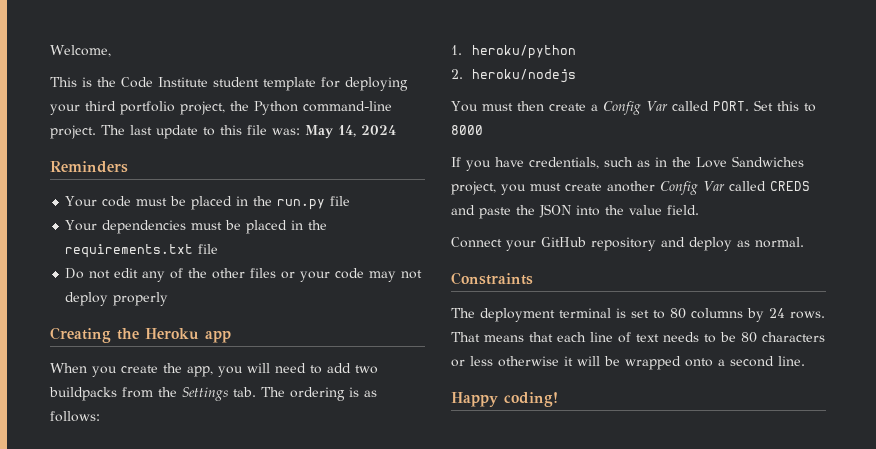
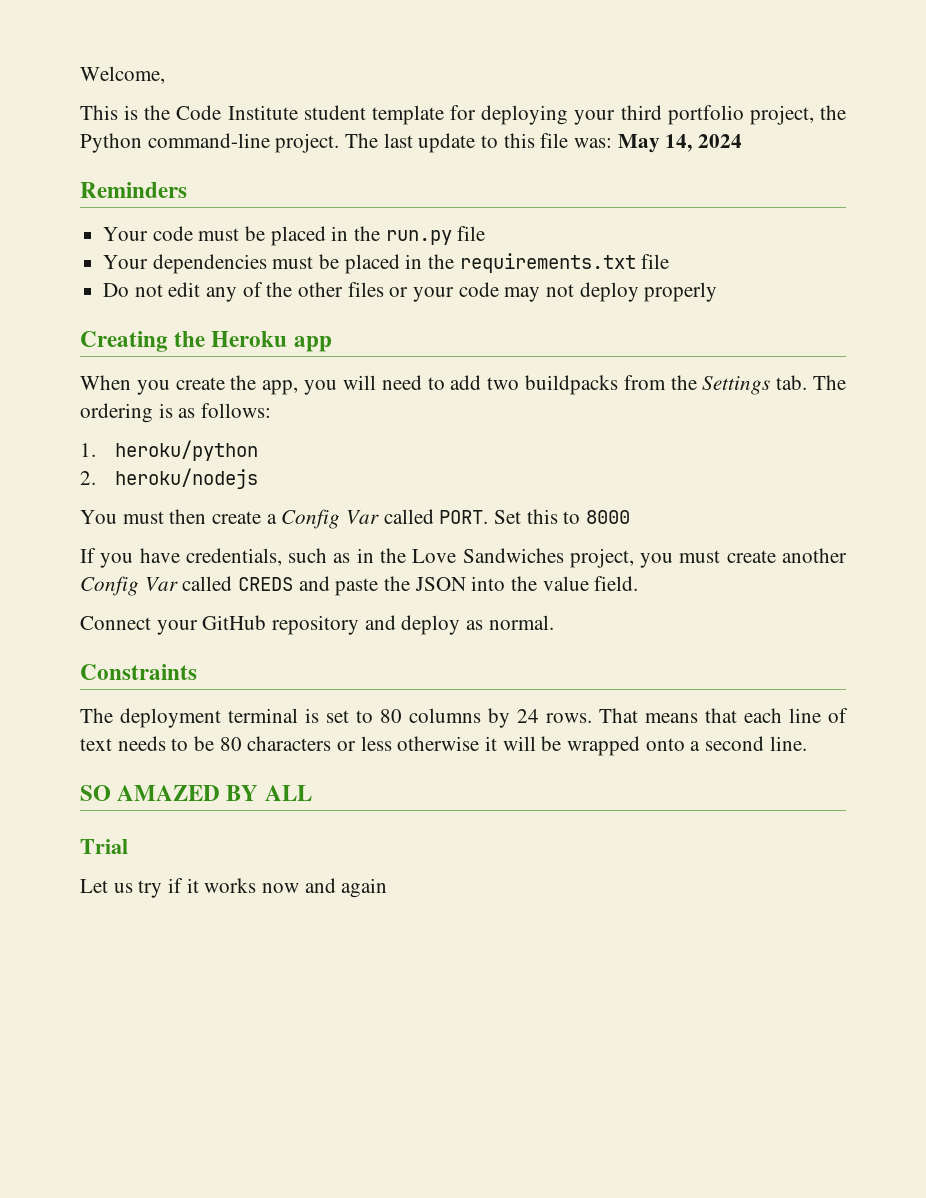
[451,392,558,407] Happy coding! -> [80,785,312,801] [80,839,128,854] [80,878,388,898] SO AMAZED BY ALL // Trial // Let us try if it works now and again

